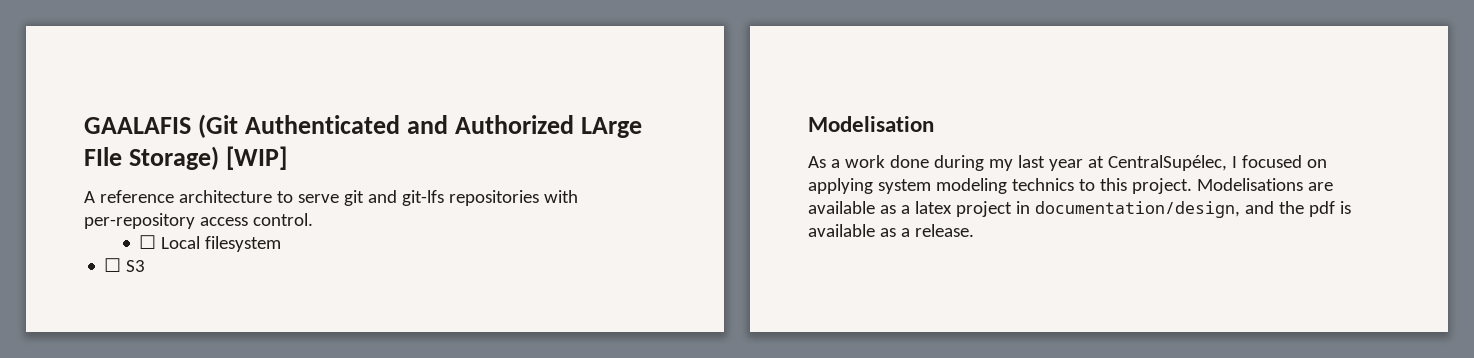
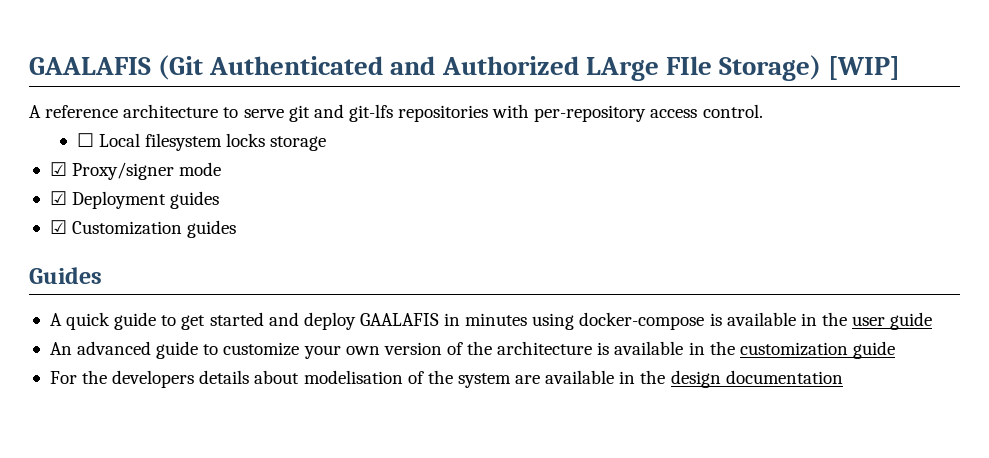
[104,258,146,272] [808,116,934,132] [808,155,1327,171] [808,178,1333,194] [808,201,1351,218] [808,224,974,237] // ☐ S3 // Modelisation // As a work done during my last year at CentralSupélec, I focused on applying system modeling technics to this project. Modelisations are available as a latex project in documentation/design, and the pdf is available as a release. -> [226,133,327,151] [49,162,222,180] [49,191,220,209] [49,220,237,238] [29,267,102,284] [49,312,933,330] [49,341,895,359] [49,370,843,388] locks storage // ☑ Proxy/signer mode // ☑ Deployment guides // ☑ Customization guides // Guides // A quick guide to get started and deploy GAALAFIS in minutes using docker-compose is available in the user guide // An advanced guide to customize your own version of the architecture is available in the customization guide // For the developers details about modelisation of the system are available in the design documentation

